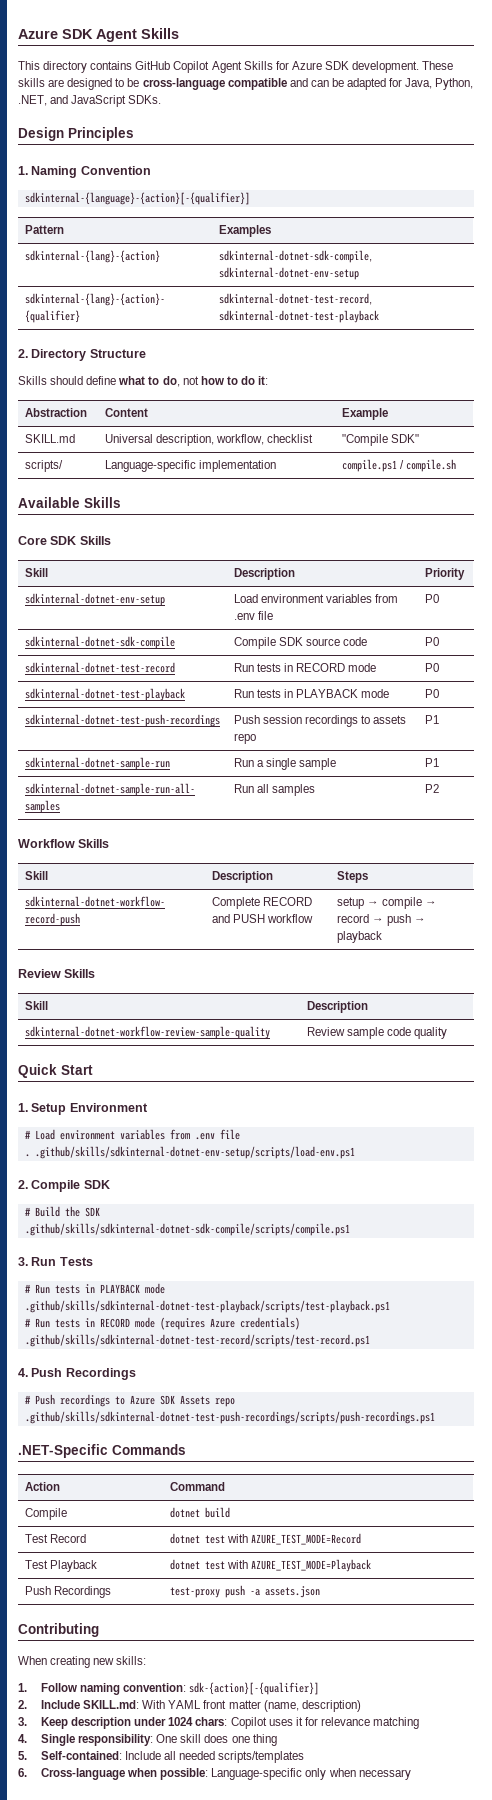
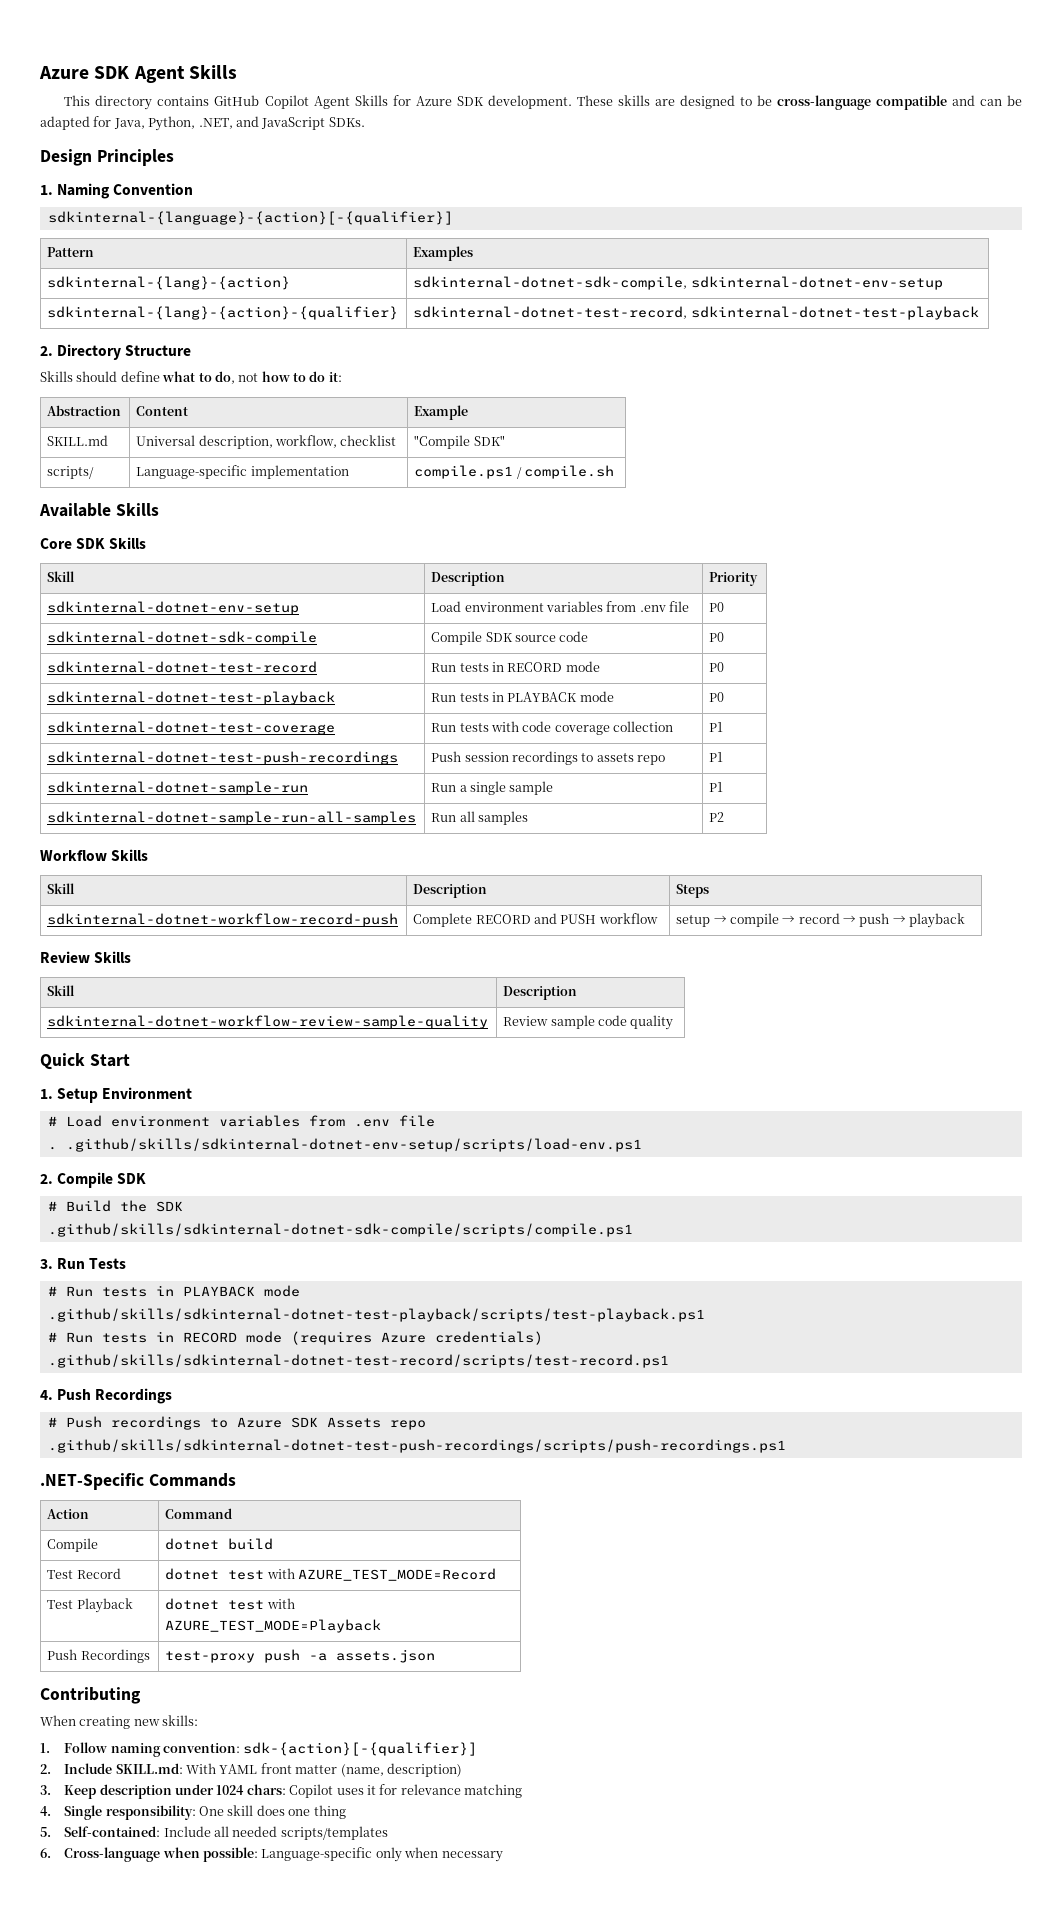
(440, 693) none -> [47,721,336,735] [431,721,674,735] [709,722,724,732] // sdkinternal-dotnet-test-coverage | Run tests with code coverage collection | P1

